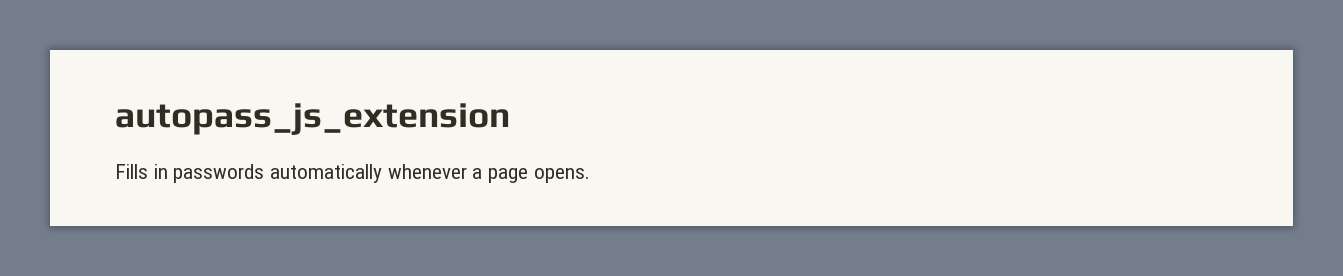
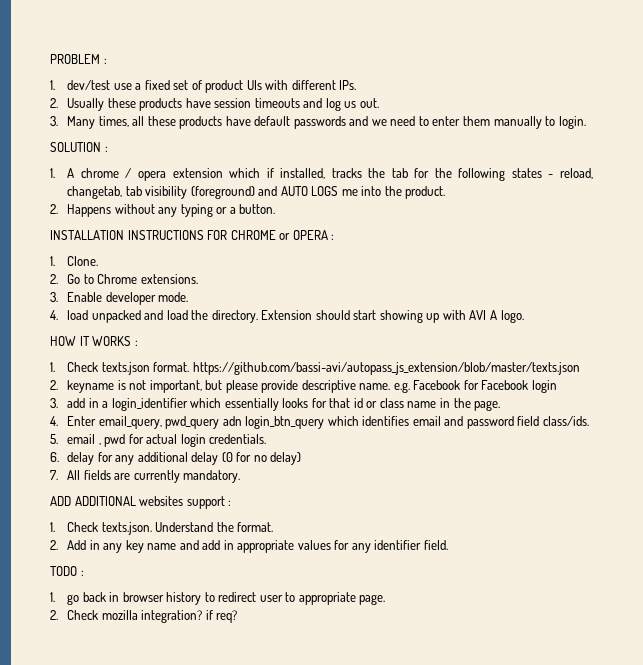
[115,103,510,135] [115,164,590,183] autopass_js_extension // Fills in passwords automatically whenever a page opens. -> [50,54,107,64] [50,80,357,93] [50,98,379,111] [50,116,586,129] [50,142,108,152] [50,168,593,181] [67,186,446,199] [50,204,276,217] [50,230,335,240] [50,256,99,266] [50,274,198,284] [50,292,189,305] [50,310,524,323] [50,336,138,346] [50,362,580,375] [50,380,557,393] [50,398,501,411] [50,416,589,429] [50,434,267,447] [50,452,302,465] [50,470,241,483] [50,496,232,509] [50,522,274,535] [50,540,448,553] [50,566,84,576] [50,592,386,605] [50,610,238,623] PROBLEM : // 1. dev/test use a fixed set of product UIs with different IPs. // 2. Usually these products have session timeouts and log us out. // 3. Many times, all these products have default passwords and we need to enter them manually to login. // SOLUTION : // 1. A chrome / opera extension which if installed, tracks the tab for the following states - reload, changetab, tab visibility (foreground) and AUTO LOGS me into the product. // 2. Happens without any typing or a button. // INSTALLATION INSTRUCTIONS FOR CHROME or OPERA : // 1. Clone. // 2. Go to Chrome extensions. // 3. Enable developer mode. // 4. load unpacked and load the directory. Extension should start showing up with AVI A logo. // HOW IT WORKS : // 1. Check texts.json format. https://github.com/bassi-avi/autopass_js_extension/blob/master/texts.json // 2. keyname is not important, but please provide descriptive name. e.g. Facebook for Facebook login // 3. add in a login_identifier which essentially looks for that id or class name in the page. // 4. Enter email_query, pwd_query adn login_btn_query which identifies email and password field class/ids. // 5. email , pwd for actual login credentials. // 6. delay for any additional delay (0 for no delay) // 7. All fields are currently mandatory. // ADD ADDITIONAL websites support : // 1. Check texts.json. Understand the format. // 2. Add in any key name and add in appropriate values for any identifier field. // TODO : // 1. go back in browser history to redirect user to appropriate page. // 2. Check mozilla integration? if req?

